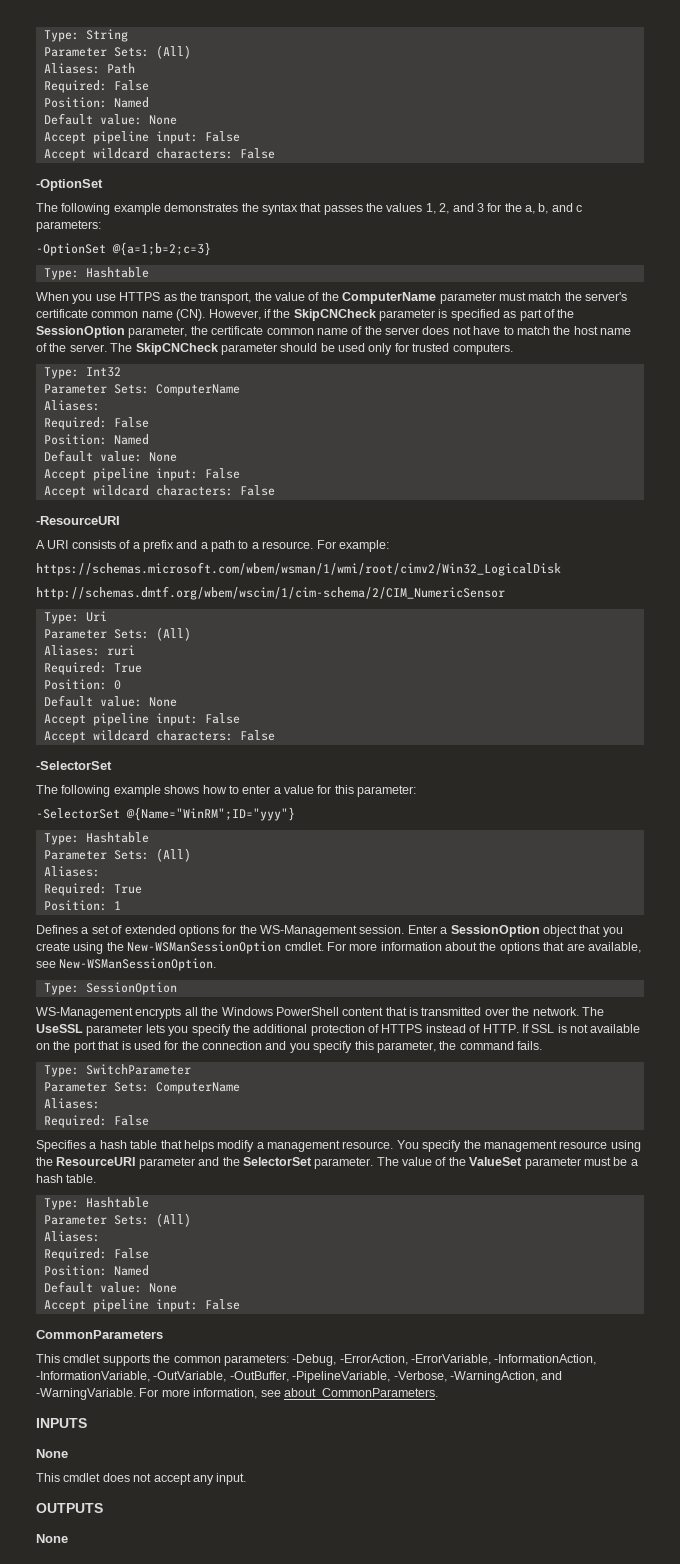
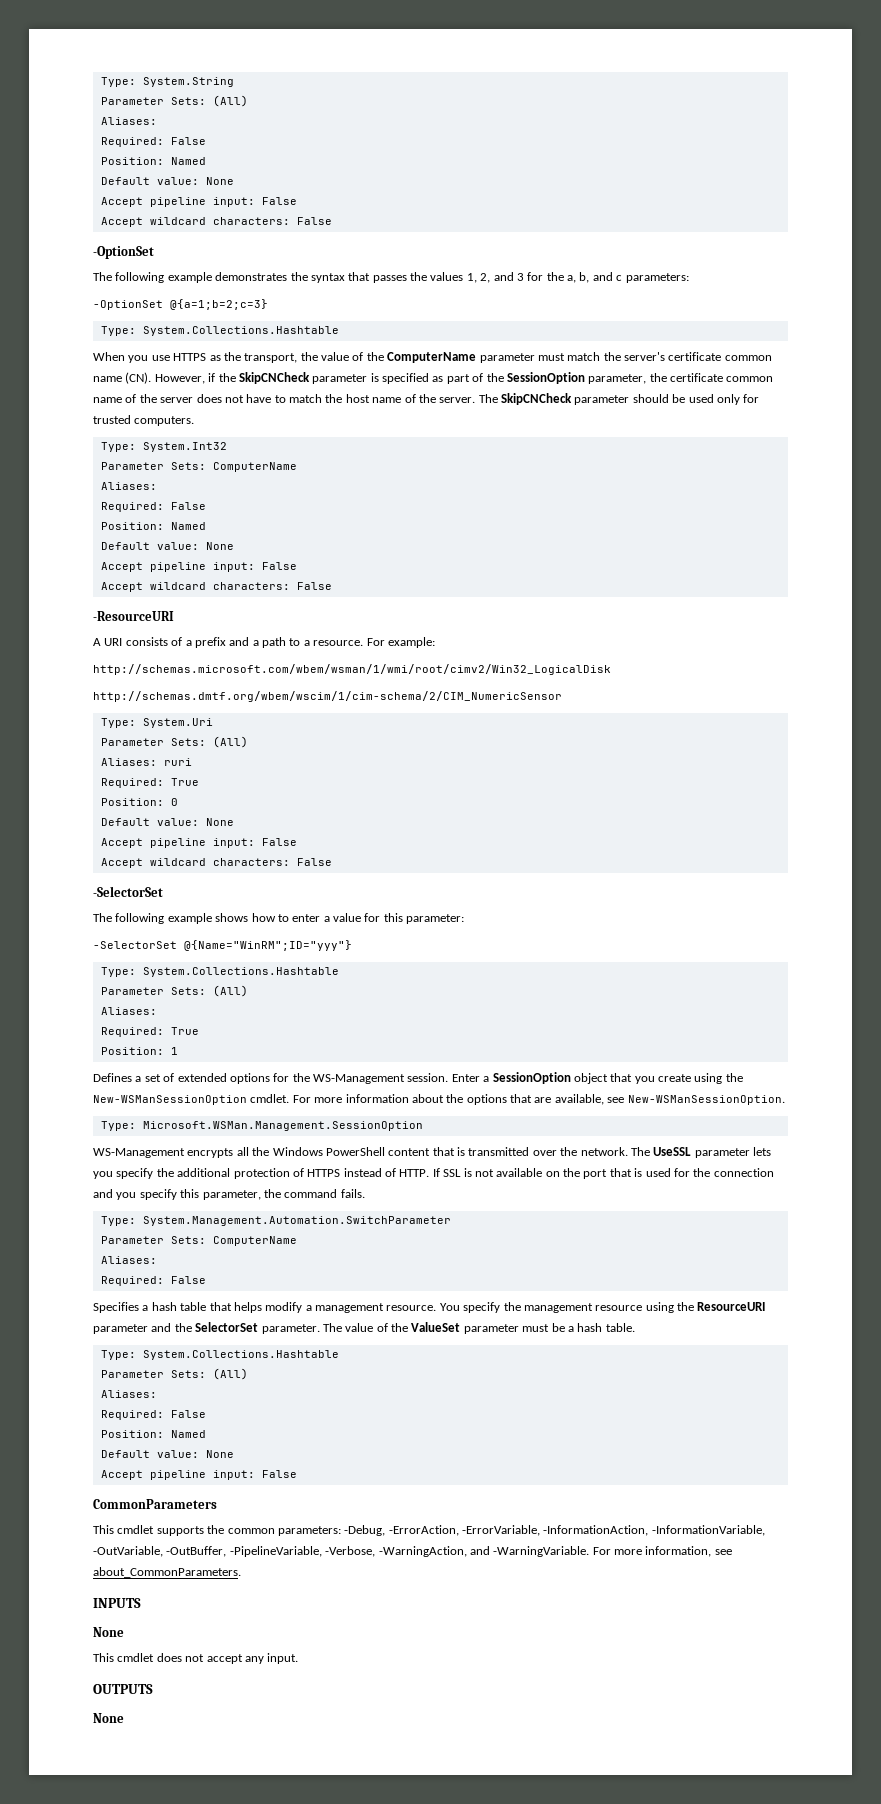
[43,29,128,42] [43,45,191,59] [43,63,135,74] Type: String // Parameter Sets: (All) // Aliases: Path -> [100,77,234,87] [100,95,248,107] [100,117,157,125] Type: System.String // Parameter Sets: (All) // Aliases:
[85,267,149,278] Hashtable -> [142,326,339,336] System.Collections.Hashtable
[85,367,121,377] Int32 -> [142,442,227,452] System.Int32
[36,562,561,576] https://schemas.microsoft.com/wbem/wsman/1/wmi/root/cimv2/Win32_LogicalDisk -> [93,664,611,675] http://schemas.microsoft.com/wbem/wsman/1/wmi/root/cimv2/Win32_LogicalDisk
[85,611,107,622] Uri -> [142,718,213,728] System.Uri
[85,832,149,843] Hashtable -> [142,967,339,977] System.Collections.Hashtable
[85,982,177,995] SessionOption -> [142,1121,423,1131] Microsoft.WSMan.Management.SessionOption
[85,1064,191,1075] SwitchParameter -> [142,1216,451,1226] System.Management.Automation.SwitchParameter
[85,1197,149,1208] Hashtable -> [142,1350,339,1360] System.Collections.Hashtable

